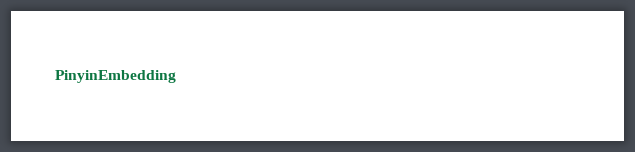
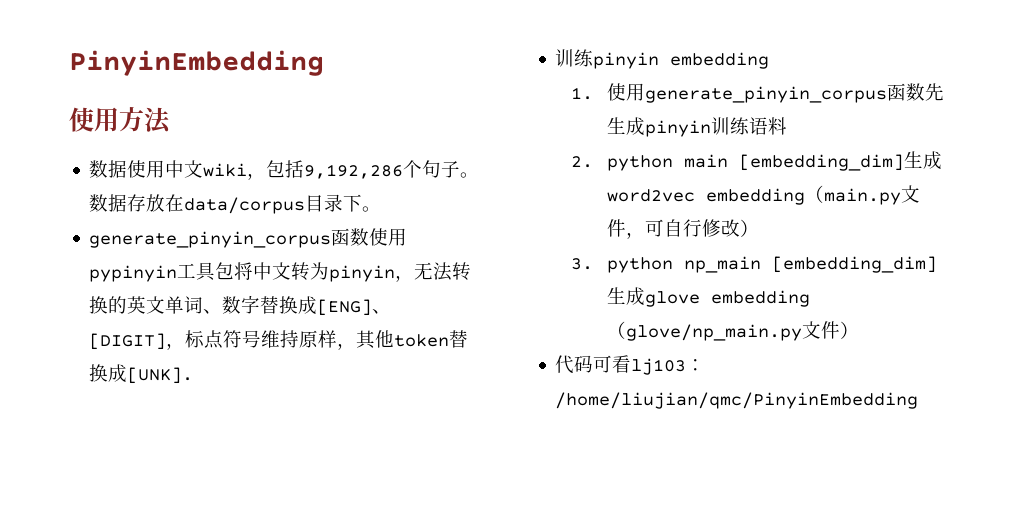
(176, 76) none -> [69,107,171,134] [89,160,480,180] [89,194,382,214] [89,228,408,248] [89,262,472,282] [89,295,392,316] [89,330,469,350] [89,364,194,384] [555,49,770,69] [570,83,944,103] [606,117,787,137] [570,151,942,171] [606,185,920,205] [606,219,759,239] [570,256,937,273] [606,287,810,307] [606,321,859,341] [555,355,706,375] [555,392,919,409] // 使用方法 // 数据使用中文wiki，包括9,192,286个句子。数据存放在data/corpus目录下。 // generate_pinyin_corpus函数使用pypinyin工具包将中文转为pinyin，无法转换的英文单词、数字替换成[ENG]、[DIGIT]，标点符号维持原样，其他token替换成[UNK]. // 训练pinyin embedding // 1.使用generate_pinyin_corpus函数先生成pinyin训练语料 // 2. python main [embedding_dim]生成word2vec embedding（main.py文件，可自行修改） // 3. python np_main [embedding_dim]生成glove embedding（glove/np_main.py文件） // 代码可看lj103：/home/liujian/qmc/PinyinEmbedding

